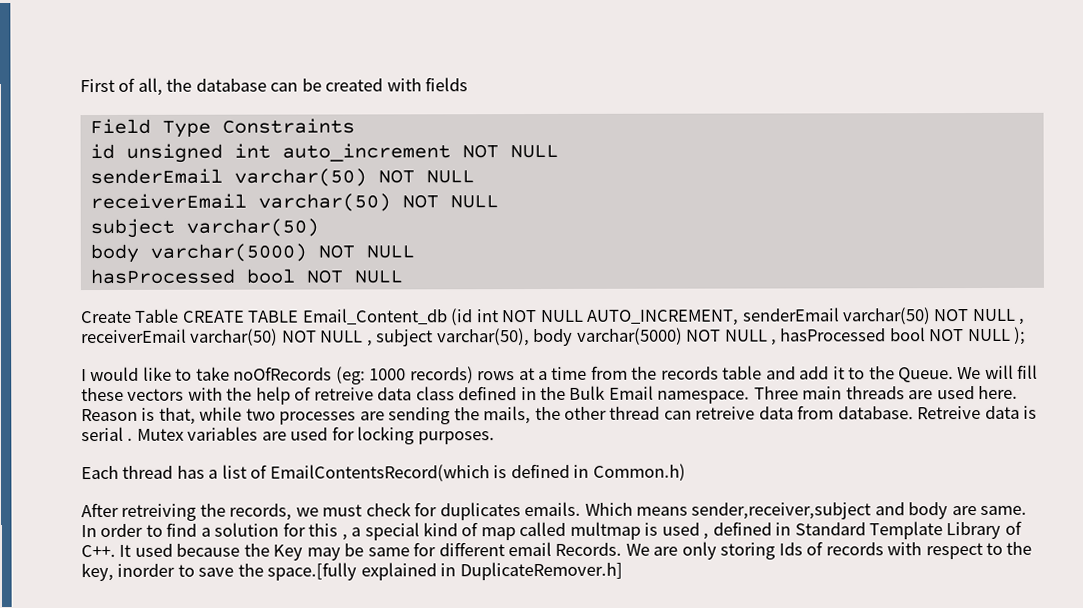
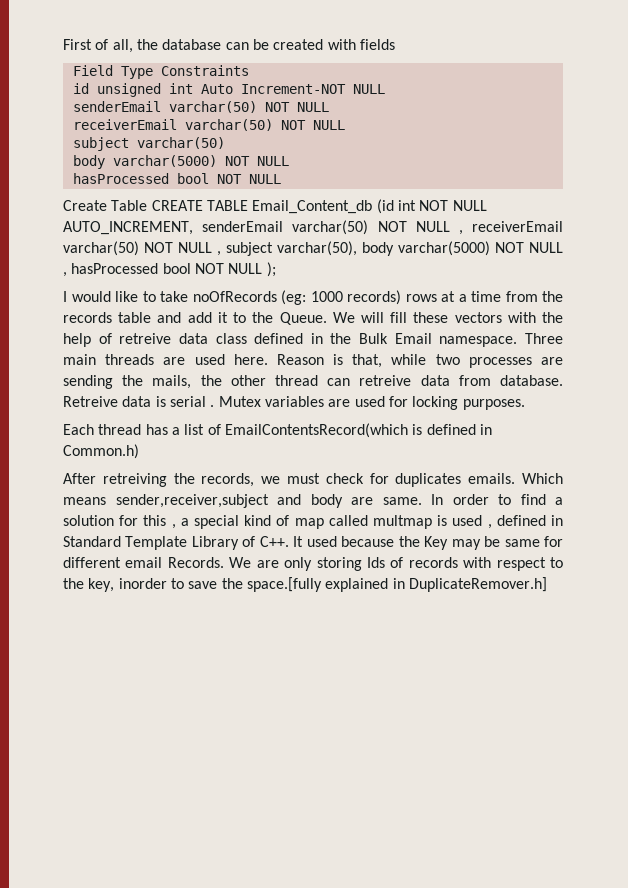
[281,143,499,162] auto_increment NOT -> [200,84,346,94] Auto Increment-NOT

